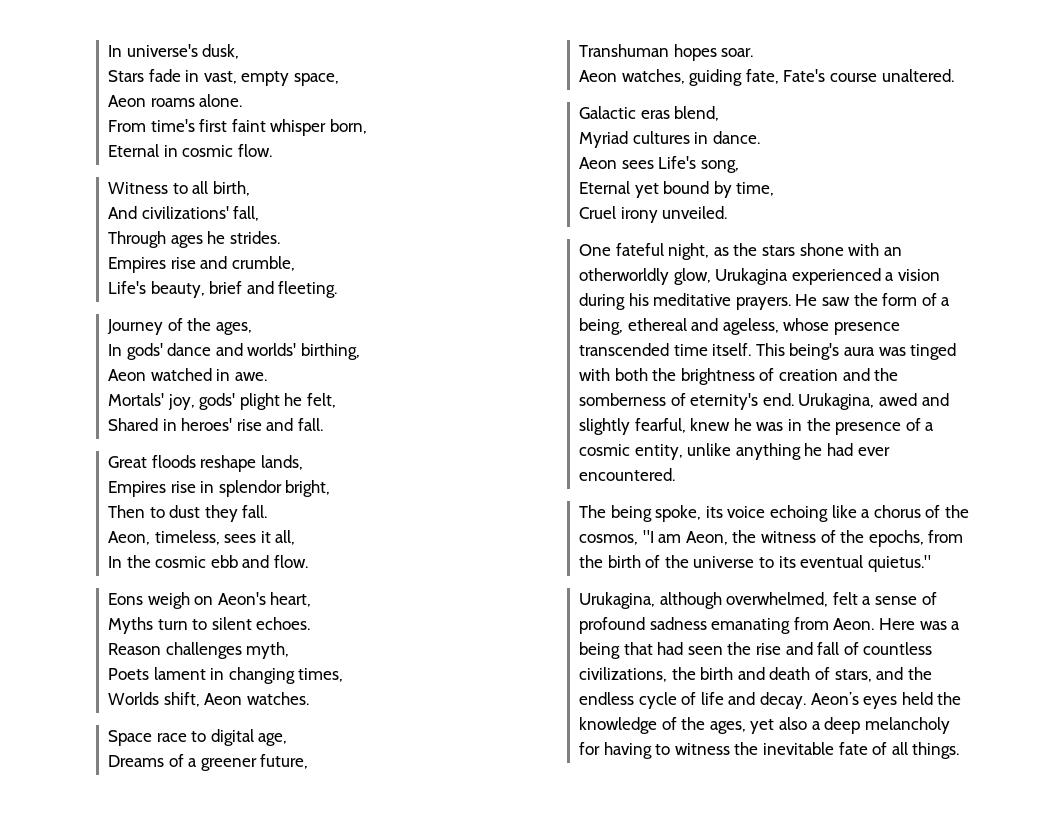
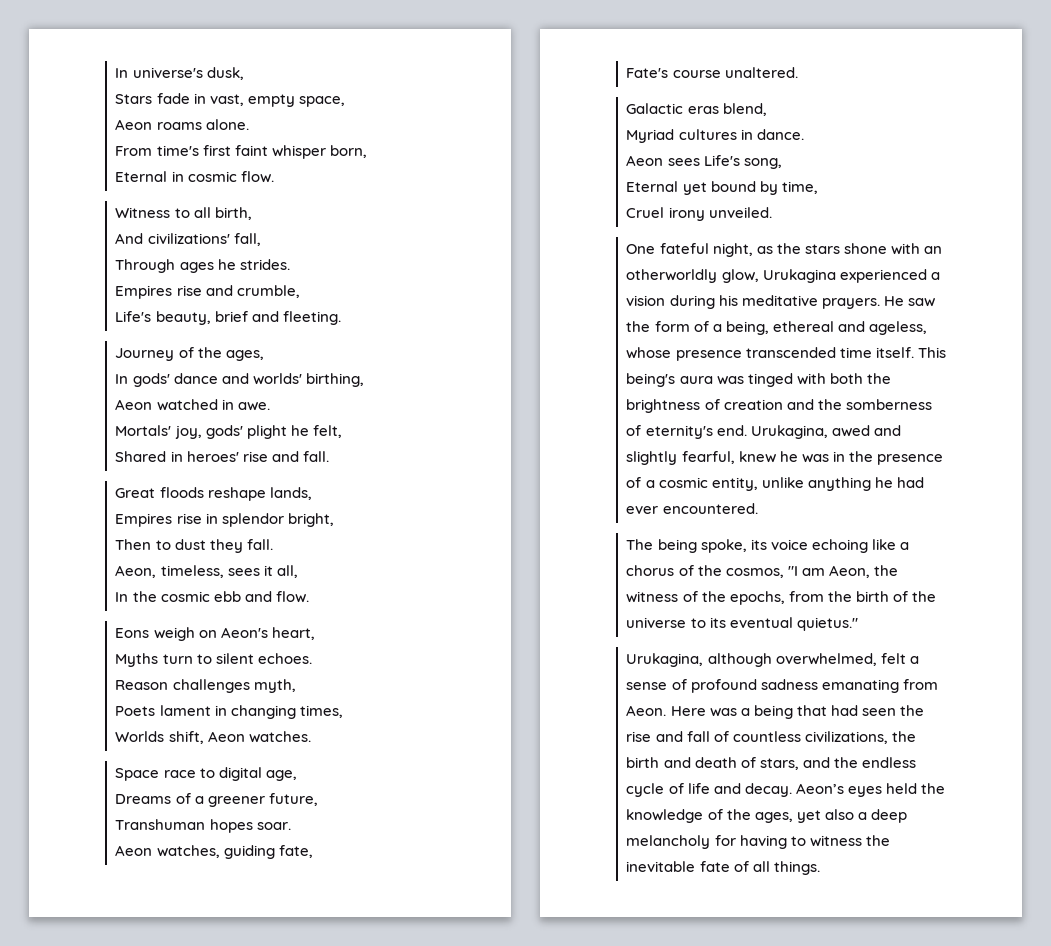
(779, 76) none -> (313, 851) //

